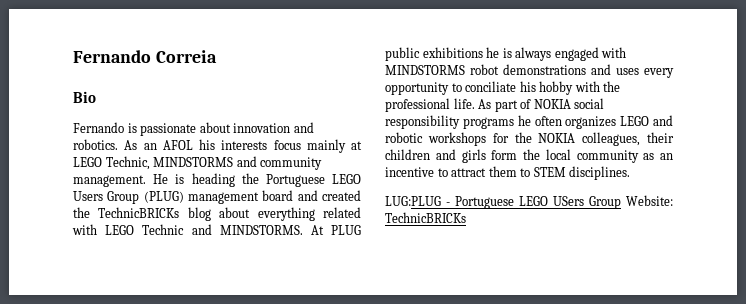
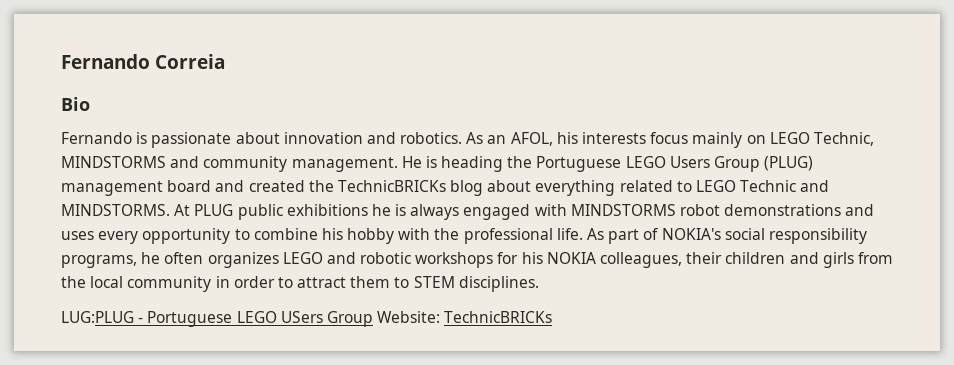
[162,140,193,150] AFOL -> [510,132,553,146] AFOL,
[351,141,362,150] at -> [746,135,766,144] on
[72,224,97,235] with -> [676,181,692,192] to
[465,81,517,92] conciliate -> [253,228,318,240] combine
[533,99,571,109] NOKIA -> [661,228,721,240] NOKIA's
[462,117,514,129] programs -> [61,255,137,268] programs,
[514,132,532,143] the -> [521,252,543,264] his
[491,150,518,160] form -> [857,252,893,264] from
[643,153,673,160] [385,167,434,177] as an incentive -> [215,276,275,288] in order

